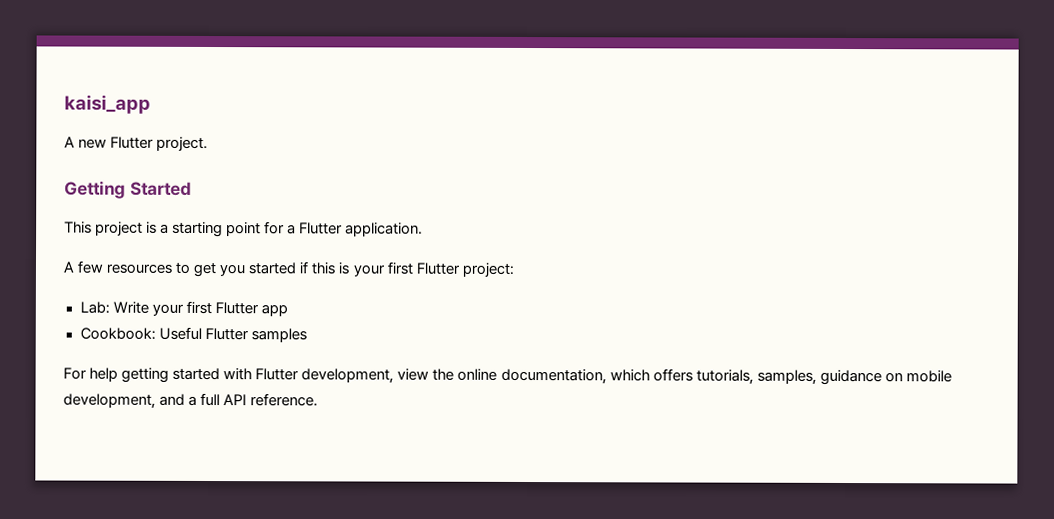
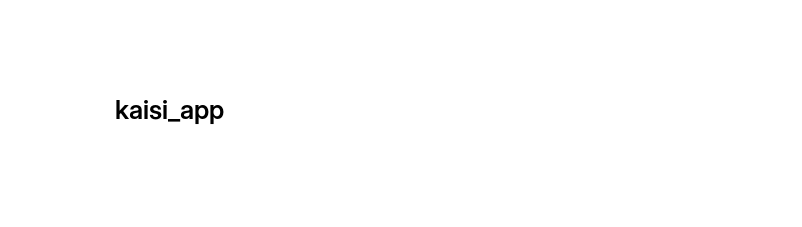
[64,136,209,151] [64,180,192,199] [64,221,424,238] [63,260,514,278] [79,300,288,317] [79,326,307,343] [63,367,952,386] [63,392,319,409] // A new Flutter project. // Getting Started // This project is a starting point for a Flutter application. // A few resources to get you started if this is your first Flutter project: // Lab: Write your first Flutter app // Cookbook: Useful Flutter samples // For help getting started with Flutter development, view the online documentation, which offers tutorials, samples, guidance on mobile development, and a full API reference. -> (224, 112) none

